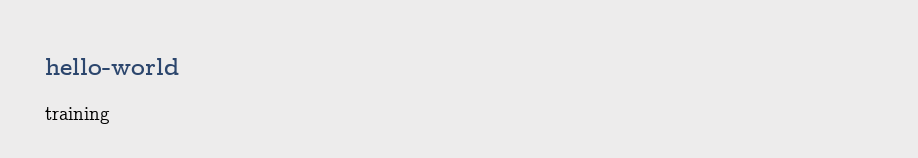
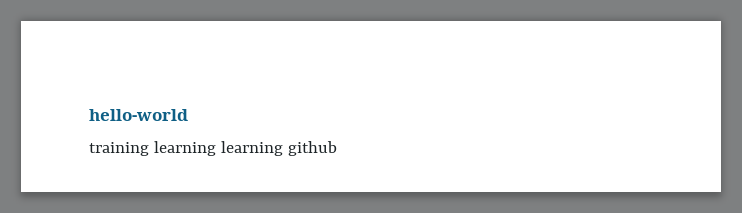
(110, 115) none -> [153,141,337,156] learning learning github

